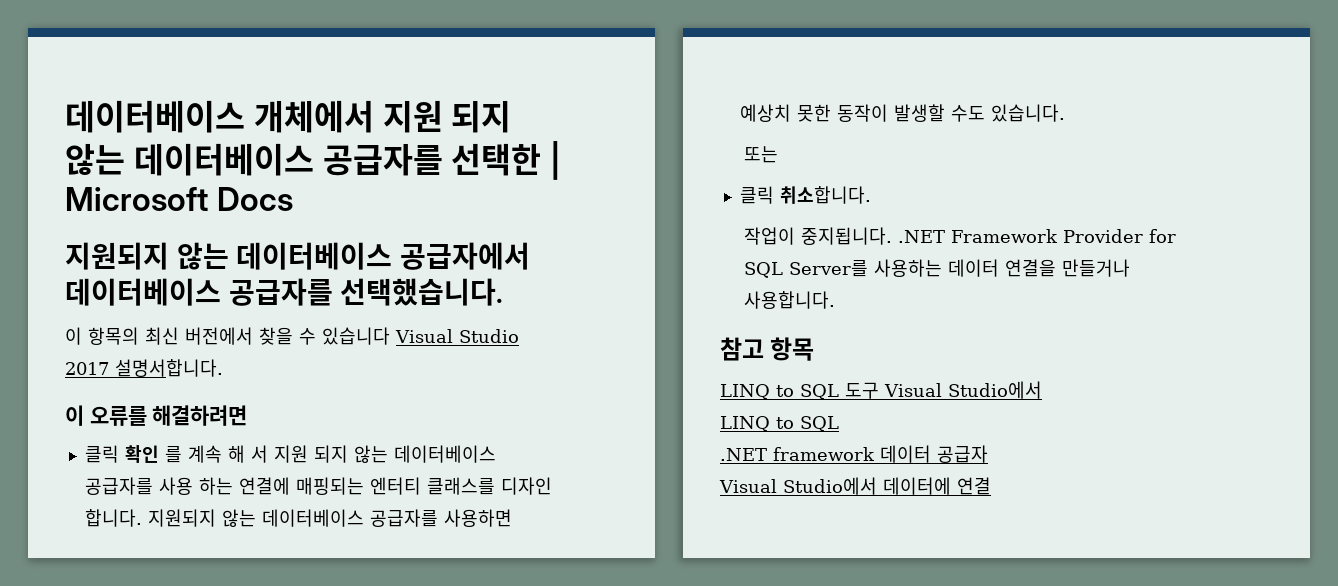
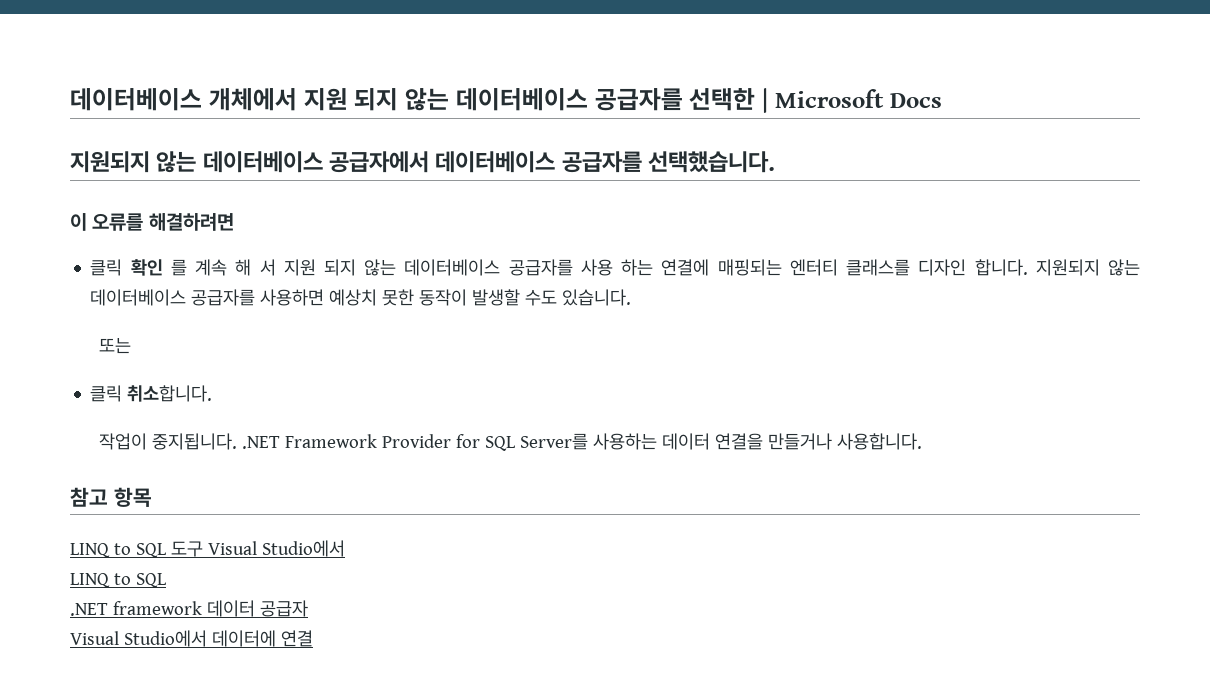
[65,327,519,345] [65,359,223,377] // 이 항목의 최신 버전에서 찾을 수 있습니다 Visual Studio 2017 설명서합니다. -> (776, 162) none

